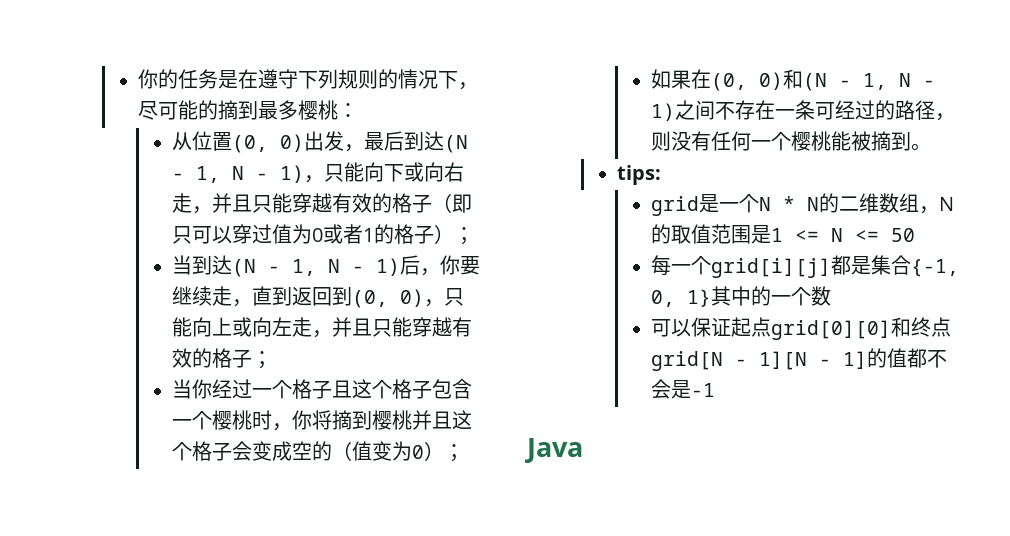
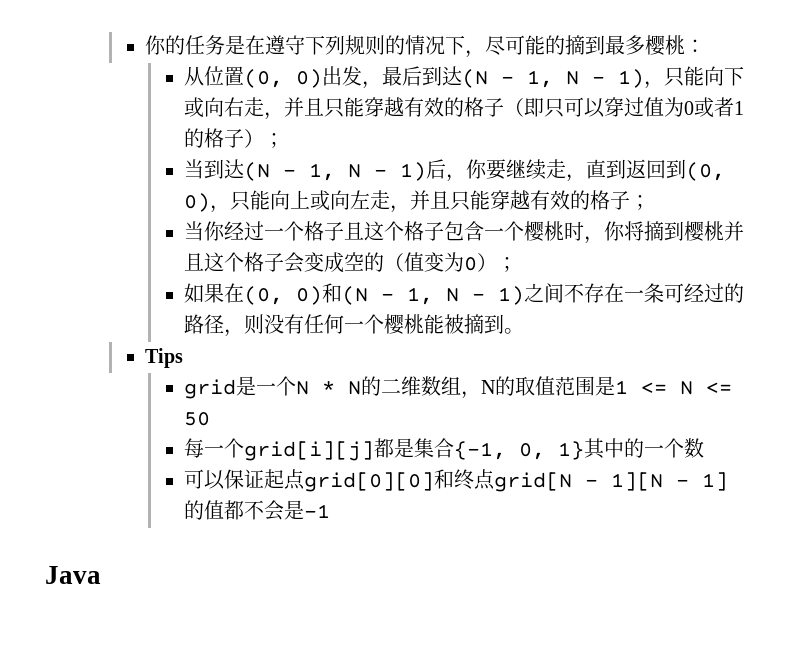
[616,165,661,185] tips: -> [144,348,183,368] Tips

